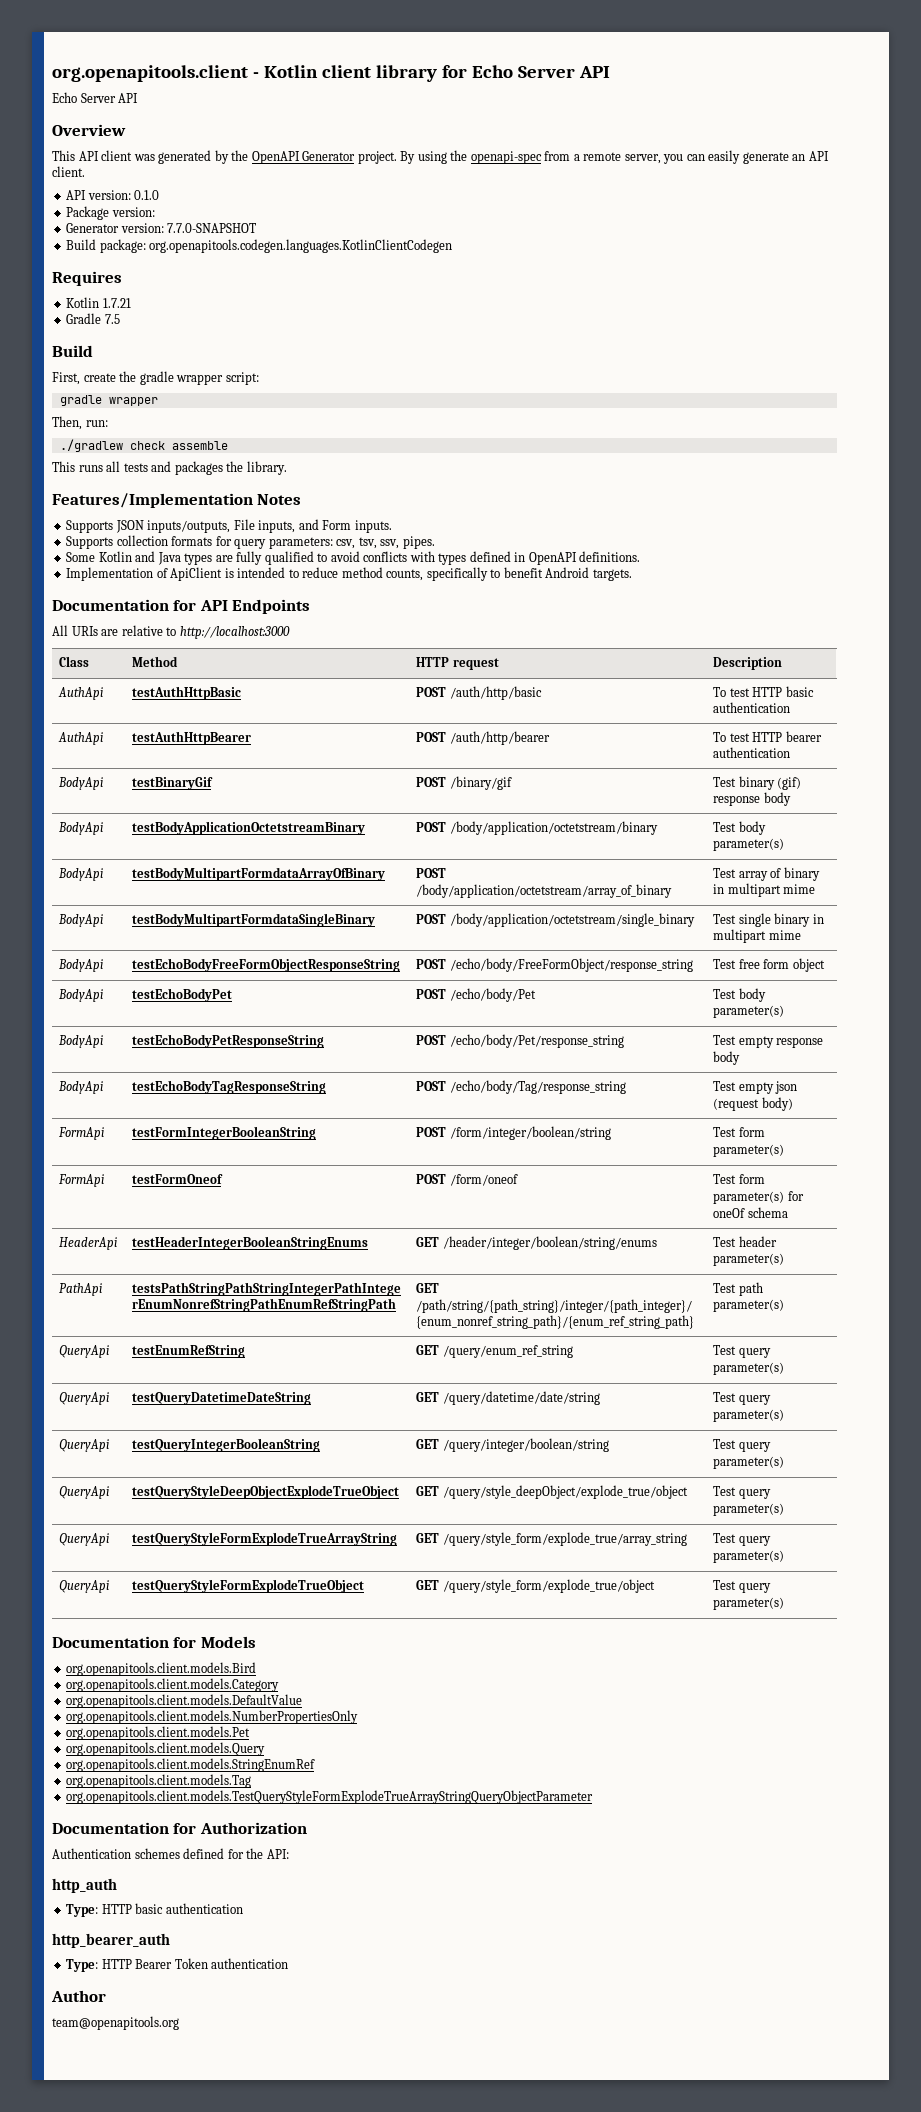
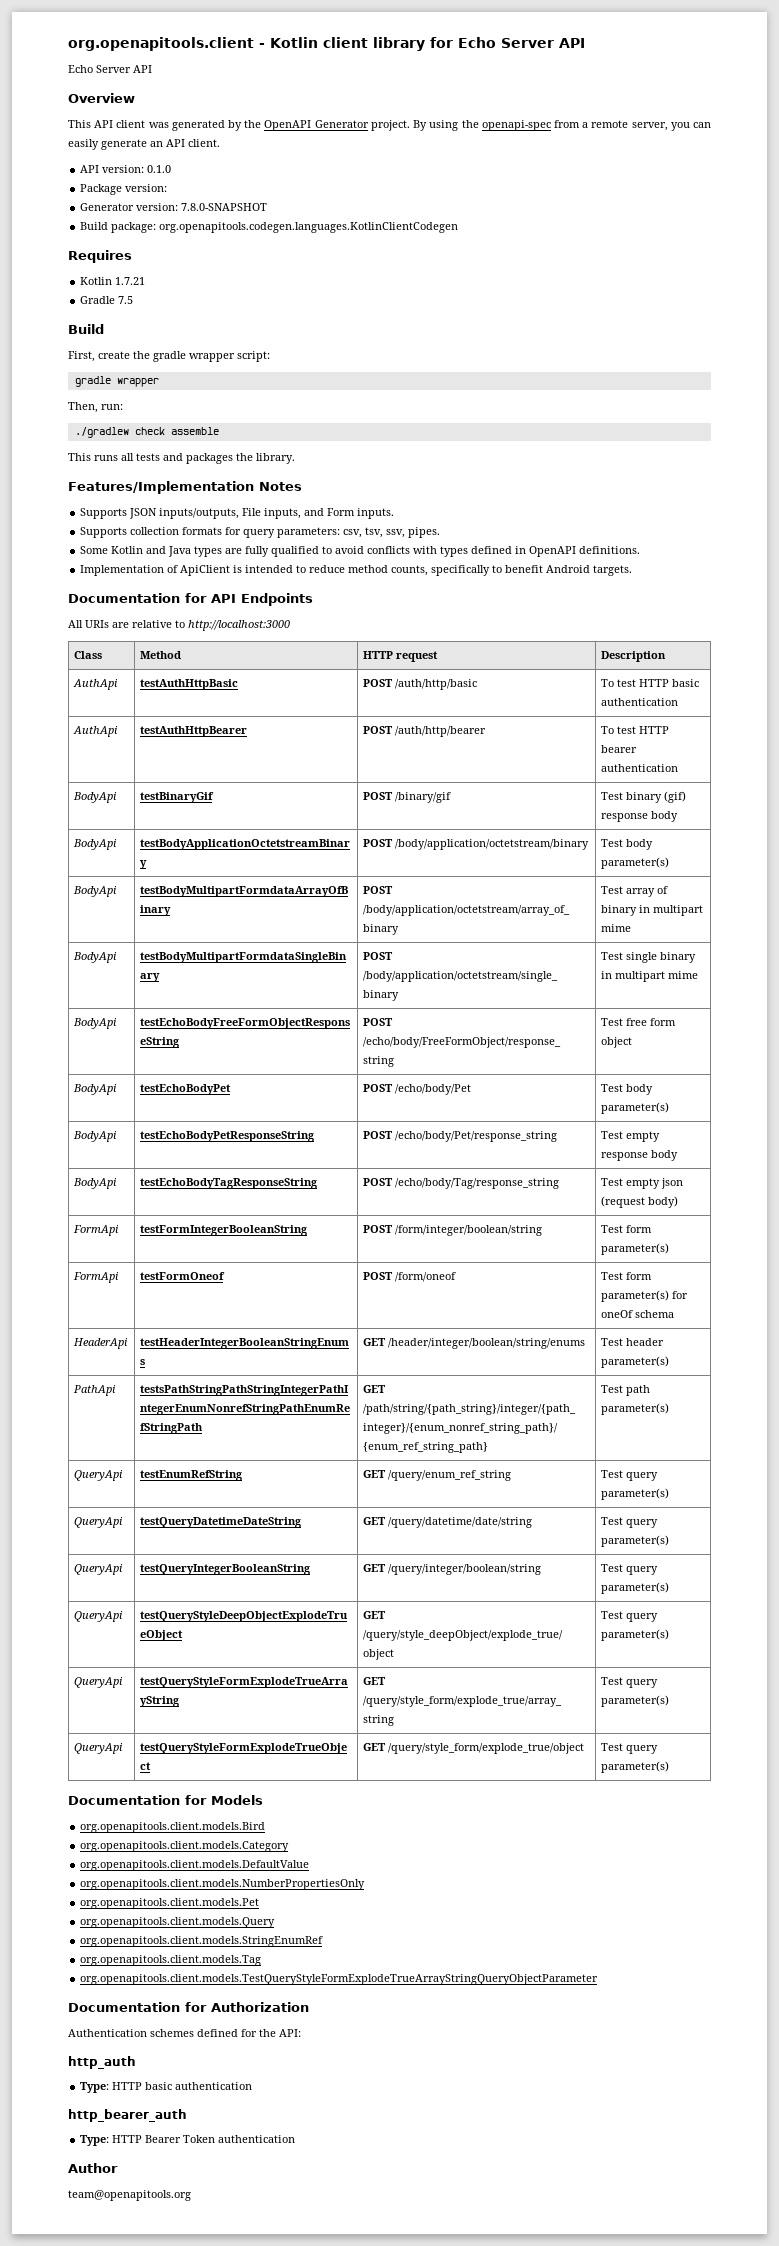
[167,223,257,233] 7.7.0-SNAPSHOT -> [181,203,268,211] 7.8.0-SNAPSHOT

